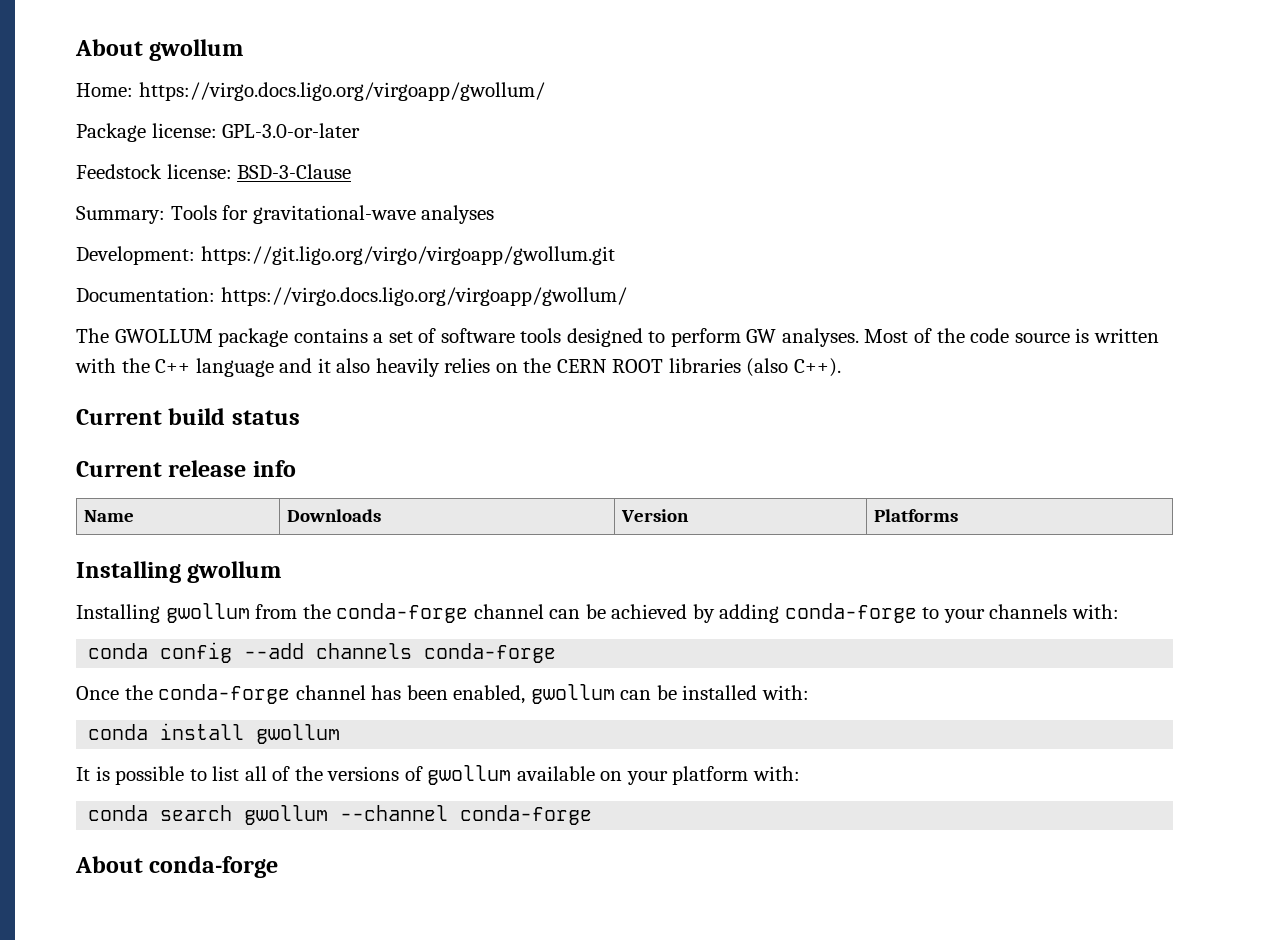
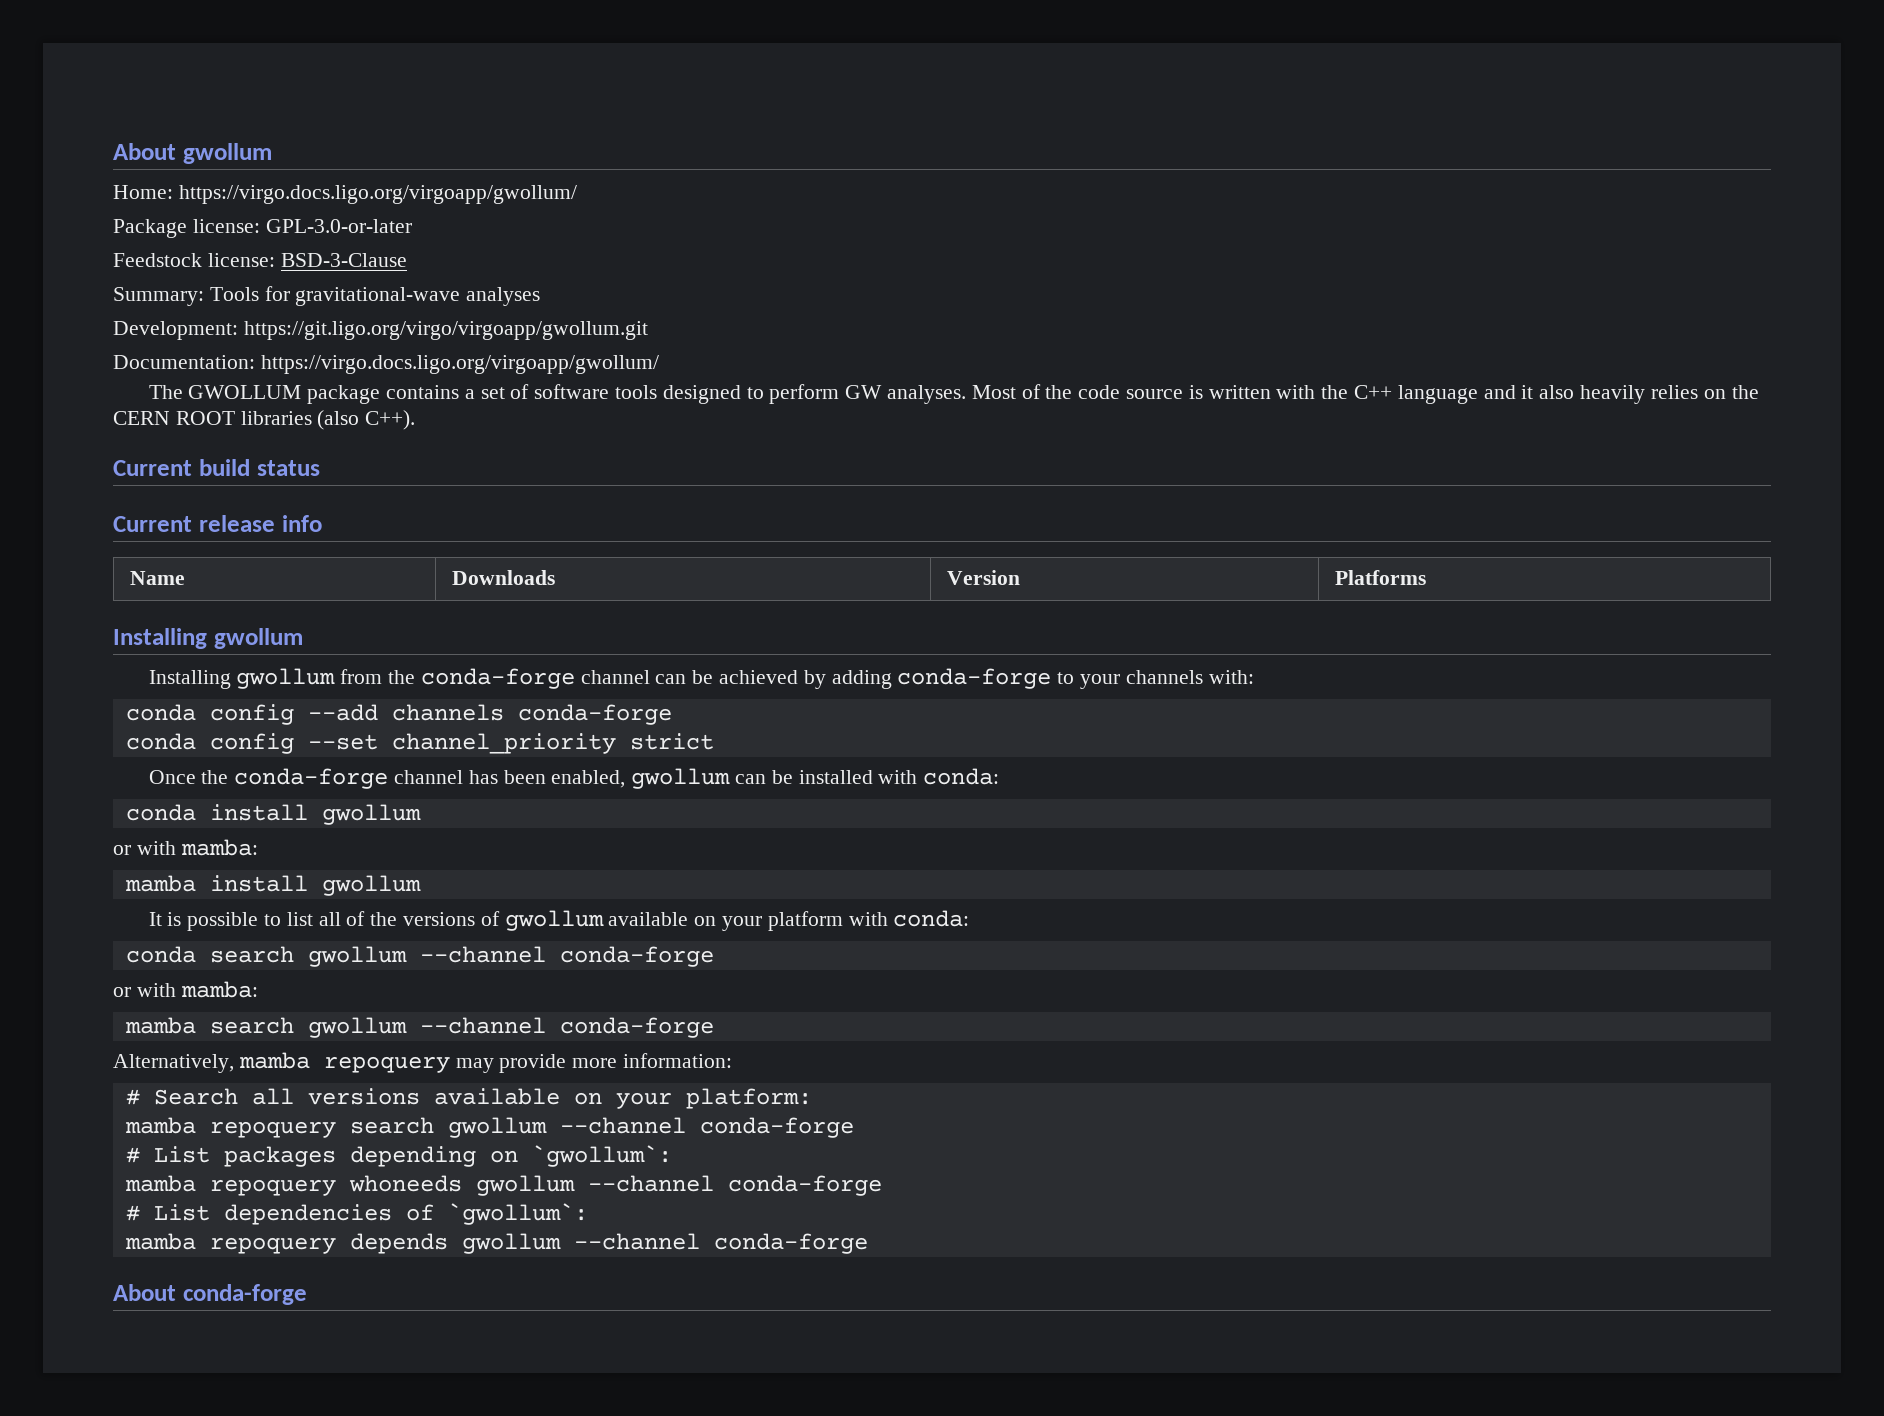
(557, 653) none -> [125,733,714,754] // conda config --set channel_priority strict
[761,685,809,700] with: -> [878,768,1000,785] with conda:
(341, 734) none -> [113,839,258,856] [124,875,421,896] // or with mamba: // mamba install gwollum
[753,766,801,781] with: -> [848,910,970,927] with conda:
(593, 815) none -> [113,981,258,998] [124,1017,714,1038] [113,1052,733,1073] [125,1088,812,1109] [124,1117,854,1138] [125,1145,672,1167] [124,1175,882,1196] [125,1203,588,1225] [124,1233,868,1254] // or with mamba: // mamba search gwollum --channel conda-forge // Alternatively, mamba repoquery may provide more information: // # Search all versions available on your platform: // mamba repoquery search gwollum --channel conda-forge // # List packages depending on `gwollum`: // mamba repoquery whoneeds gwollum --channel conda-forge // # List dependencies of `gwollum`: // mamba repoquery depends gwollum --channel conda-forge

